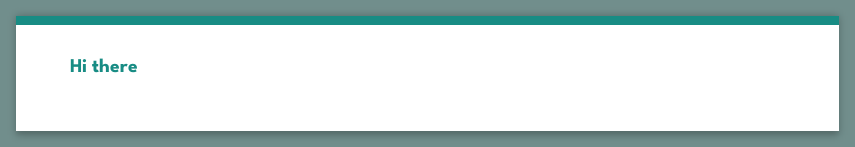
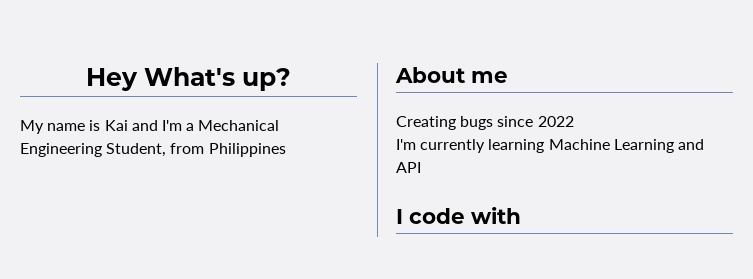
[70,58,139,73] Hi there -> [86,67,291,91] [20,120,280,134] [20,143,286,157] [395,67,508,83] [396,116,574,130] [396,139,704,153] [396,162,421,173] [396,207,521,224] Hey What's up? // My name is Kai and I'm a Mechanical Engineering Student, from Philippines // About me // Creating bugs since 2022 // I'm currently learning Machine Learning and API // I code with

